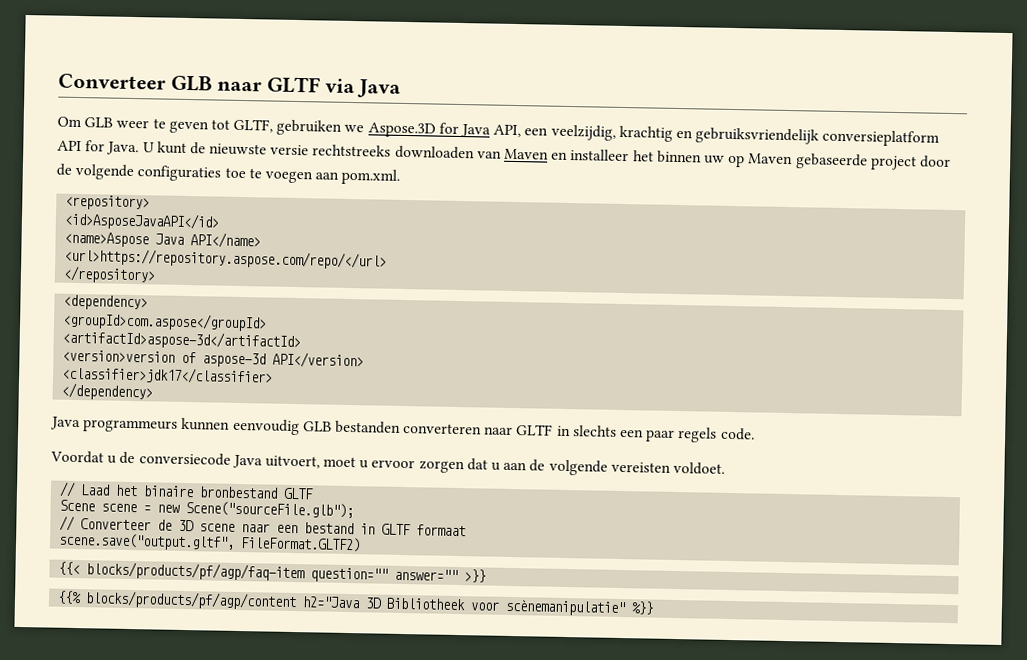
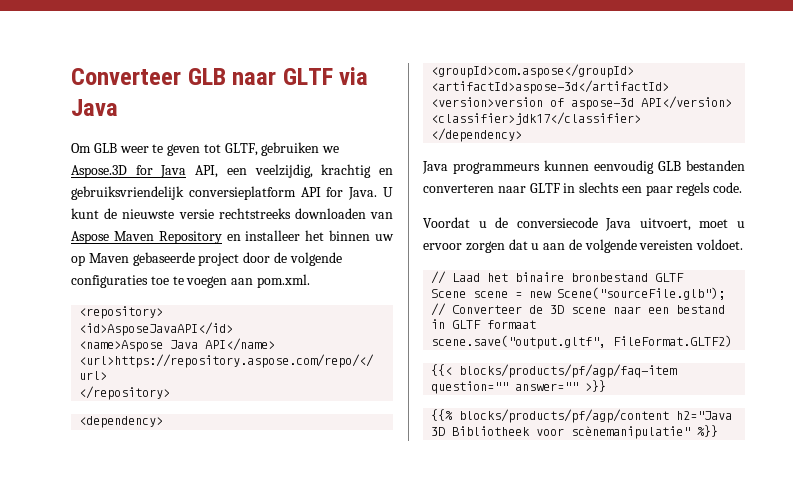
[504,148,550,160] Maven -> [71,231,222,244] Aspose Maven Repository

